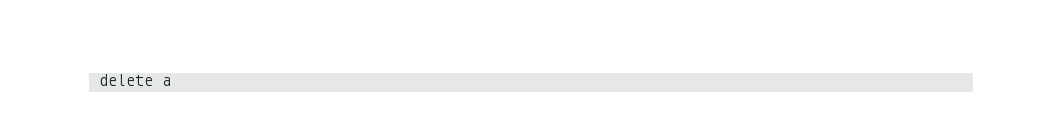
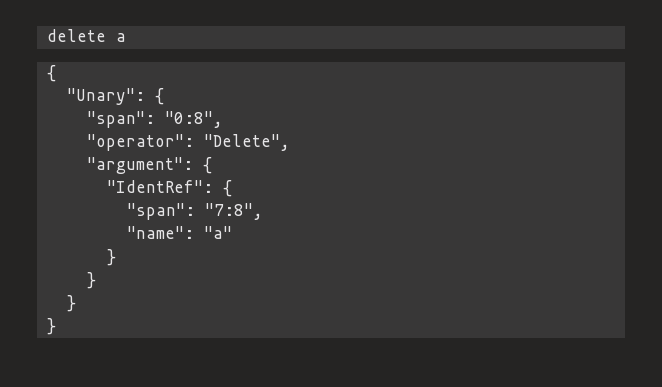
(172, 81) none -> [46,65,56,82] [66,88,164,105] [86,111,223,128] [86,134,290,151] [86,157,212,174] [106,180,232,197] [126,203,263,220] [126,226,232,239] [106,249,116,266] [86,272,96,289] [66,295,76,312] [46,318,56,335] // { // "Unary": { // "span": "0:8", // "operator": "Delete", // "argument": { // "IdentRef": { // "span": "7:8", // "name": "a" // } // } // } // }

